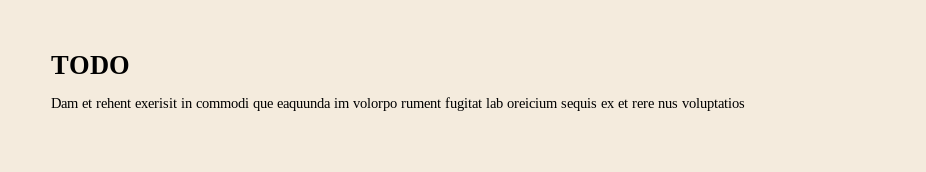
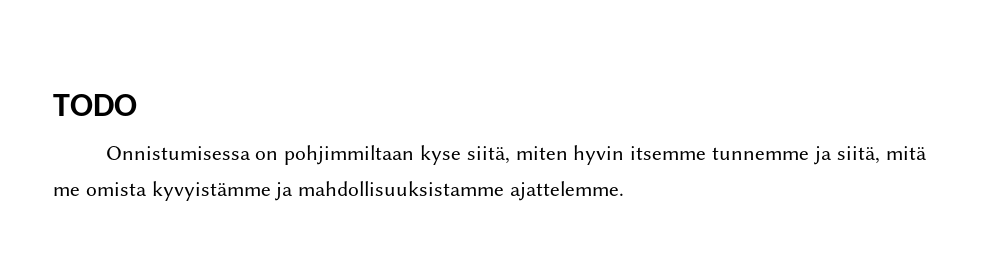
[51,97,745,111] Dam et rehent exerisit in commodi que eaquunda im volorpo rument fugitat lab oreicium sequis ex et rere nus voluptatios -> [105,145,927,165] [53,181,625,201] Onnistumisessa on pohjimmiltaan kyse siitä, miten hyvin itsemme tunnemme ja siitä, mitä me omista kyvyistämme ja mahdollisuuksistamme ajattelemme.

